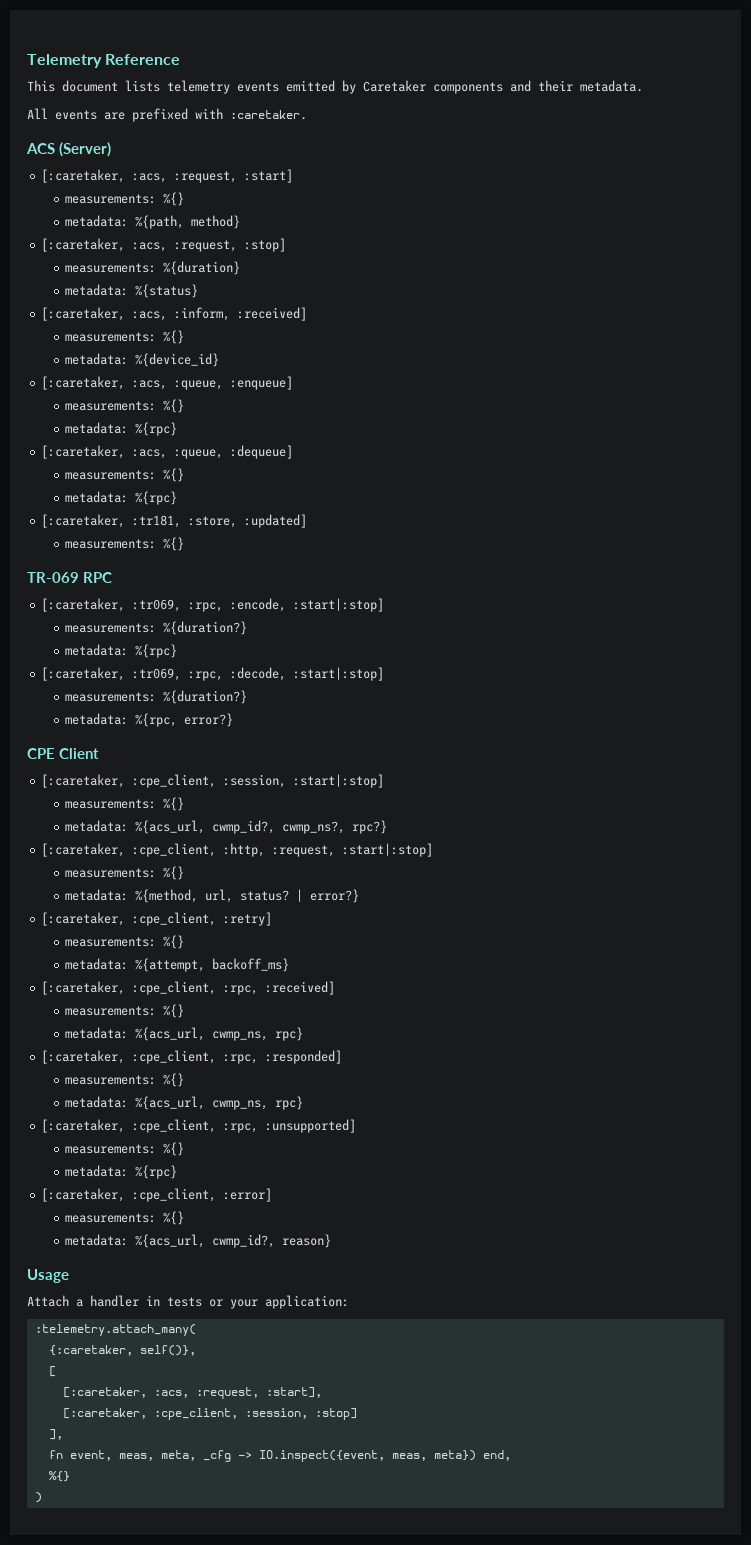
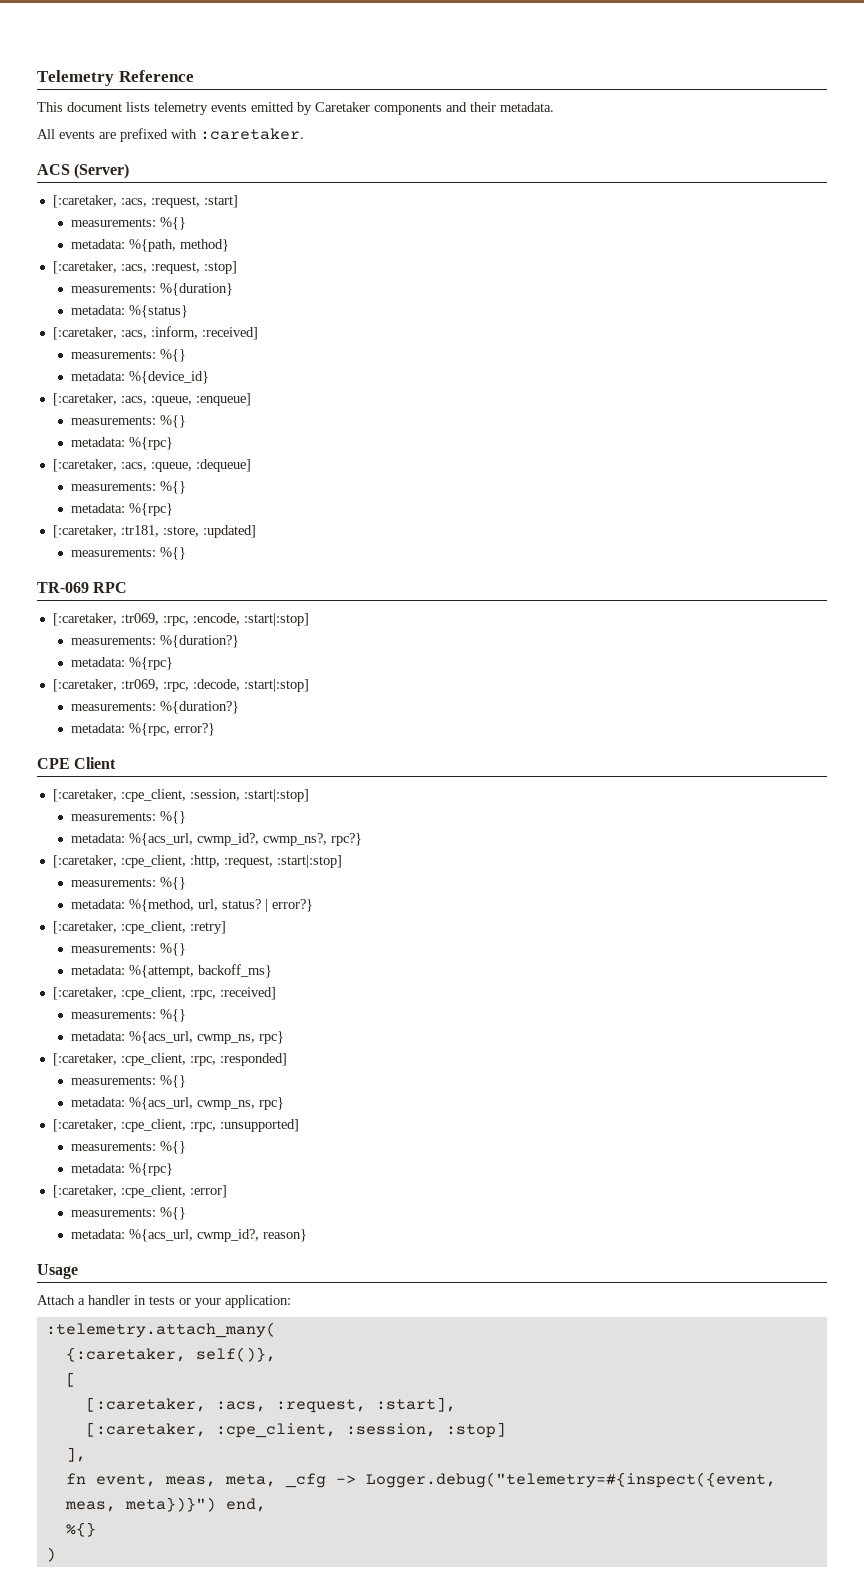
[258,1450,476,1462] IO.inspect({event, meas, meta}) -> [365,1472,776,1488] [64,1497,216,1512] Logger.debug("telemetry=#{inspect({event, meas, meta})}")

